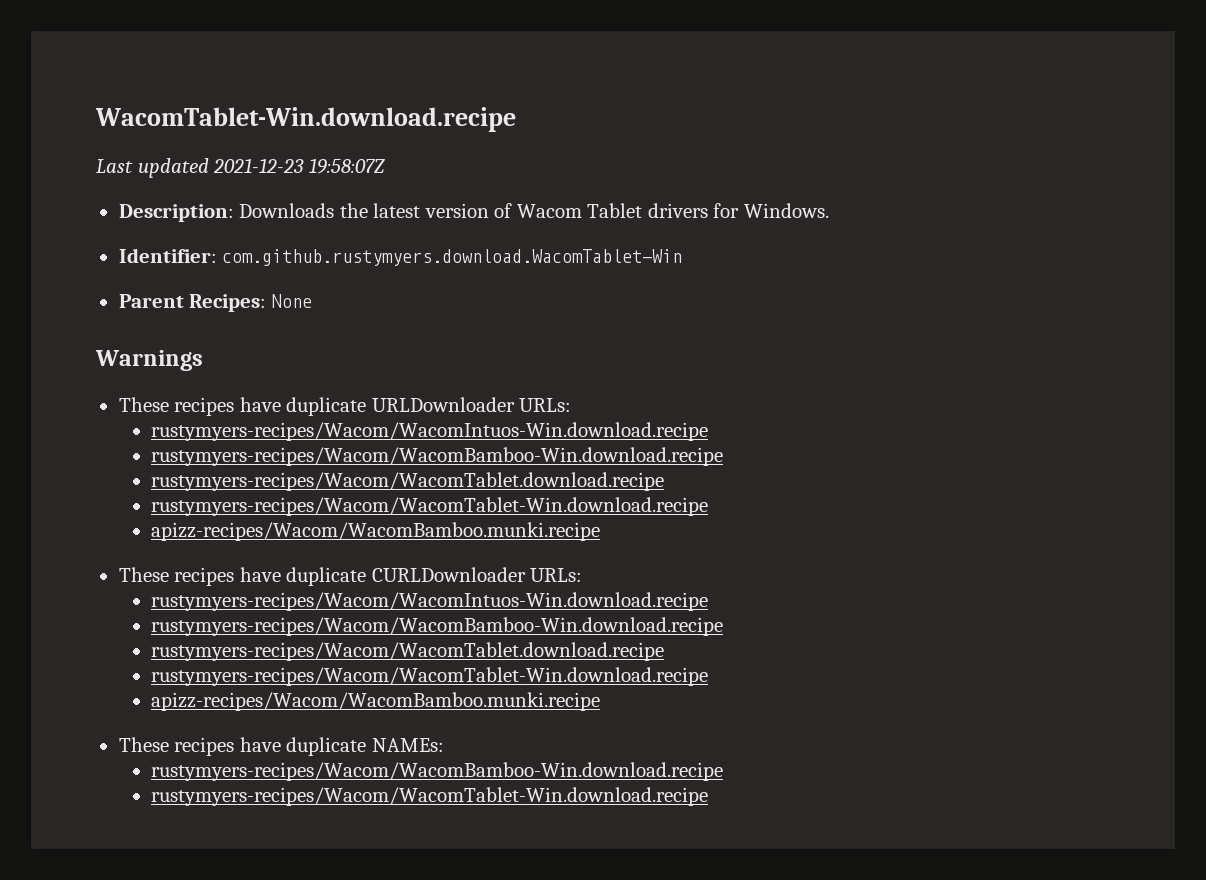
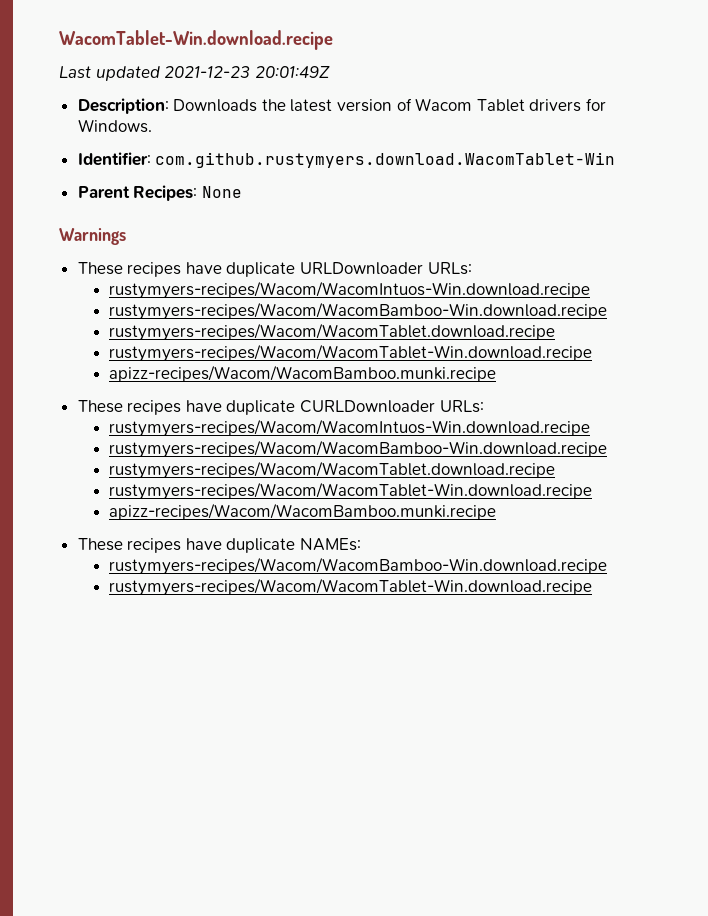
[308,158,385,174] 19:58:07Z -> [254,66,330,78] 20:01:49Z

